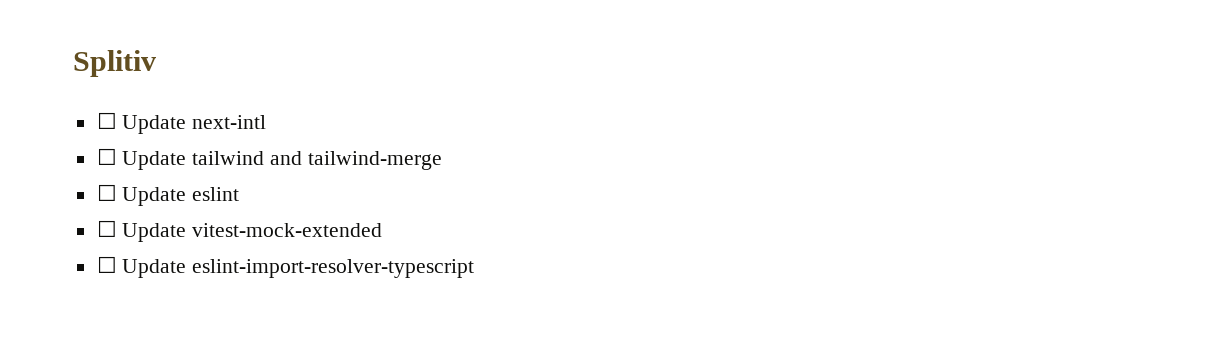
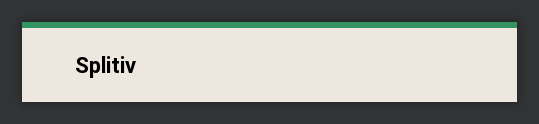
[96,112,267,134] [96,148,442,170] [96,184,240,206] [96,220,383,242] [96,256,475,278] // ☐ Update next-intl // ☐ Update tailwind and tailwind-merge // ☐ Update eslint // ☐ Update vitest-mock-extended // ☐ Update eslint-import-resolver-typescript -> (136, 67) none

